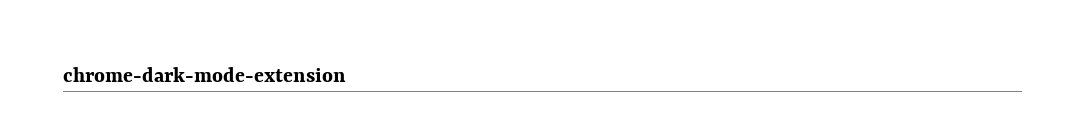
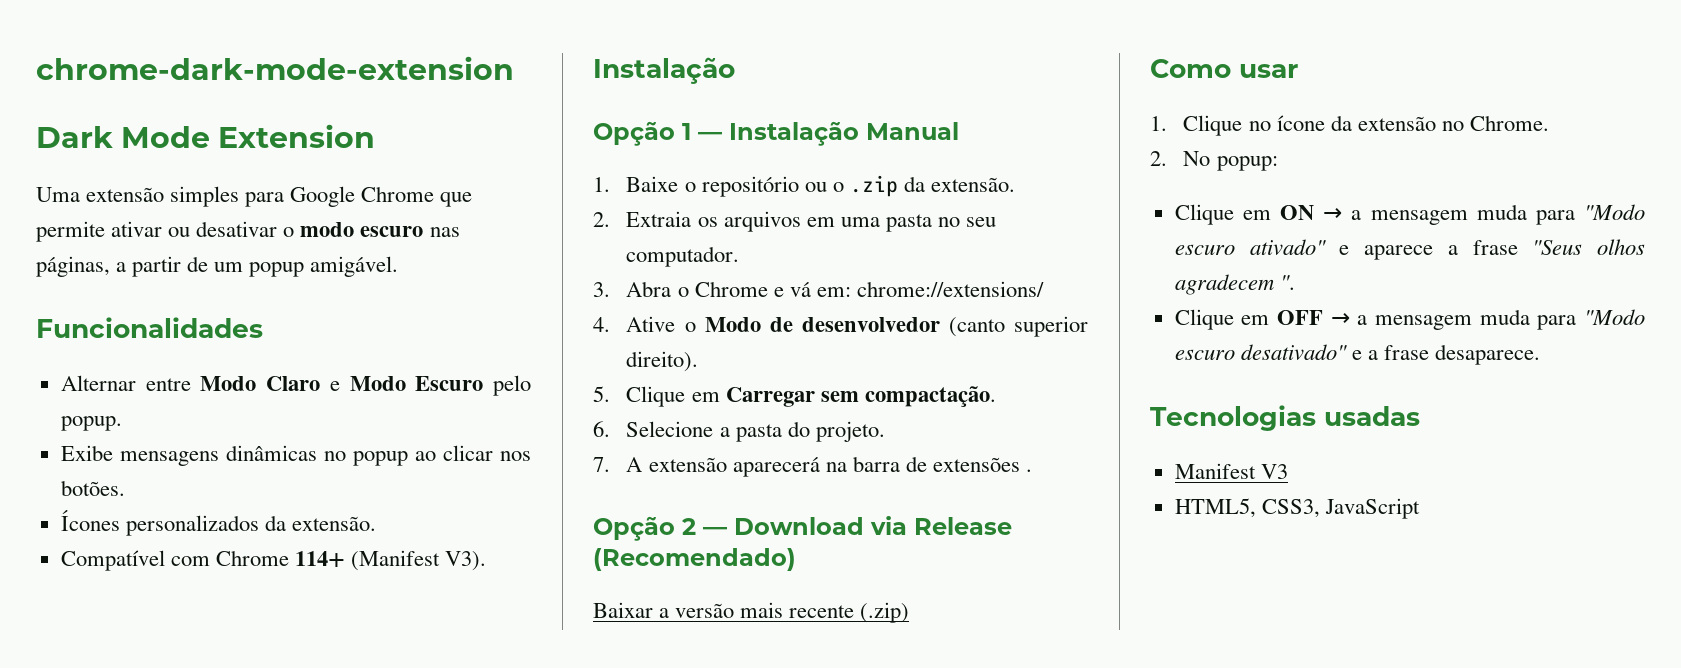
(346, 74) none -> [36,124,376,148] [36,186,473,207] [36,221,460,242] [36,256,399,277] [36,317,263,338] [60,375,531,396] [60,416,122,431] [60,445,531,466] [60,480,125,496] [60,510,376,536] [60,550,487,571] [593,57,735,84] [593,121,959,146] [593,175,1015,197] [593,211,996,232] [626,246,740,267] [593,281,1044,297] [593,316,1088,337] [626,351,699,372] [593,386,996,407] [593,421,885,442] [593,456,1032,477] [593,516,1012,541] [593,548,796,571] [593,602,910,623] [1150,59,1298,78] [1150,115,1549,136] [1150,151,1278,171] [1174,204,1645,225] [1174,239,1645,260] [1174,274,1295,295] [1174,309,1645,330] [1174,344,1541,365] [1150,405,1420,431] [1174,463,1288,479] [1174,498,1420,519] // Dark Mode Extension // Uma extensão simples para Google Chrome que permite ativar ou desativar o modo escuro nas páginas, a partir de um popup amigável. // Funcionalidades // Alternar entre Modo Claro e Modo Escuro pelo popup. // Exibe mensagens dinâmicas no popup ao clicar nos botões. // Ícones personalizados da extensão. // Compatível com Chrome 114+ (Manifest V3). // Instalação // Opção 1 — Instalação Manual // 1. Baixe o repositório ou o .zip da extensão. // 2. Extraia os arquivos em uma pasta no seu computador. // 3. Abra o Chrome e vá em: chrome://extensions/ // 4. Ative o Modo de desenvolvedor (canto superior direito). // 5. Clique em Carregar sem compactação. // 6. Selecione a pasta do projeto. // 7. A extensão aparecerá na barra de extensões . // Opção 2 — Download via Release (Recomendado) // Baixar a versão mais recente (.zip) // Como usar // 1. Clique no ícone da extensão no Chrome. // 2. No popup: // Clique em ON → a mensagem muda para "Modo escuro ativado" e aparece a frase "Seus olhos agradecem ". // Clique em OFF → a mensagem muda para "Modo escuro desativado" e a frase desaparece. // Tecnologias usadas // Manifest V3 // HTML5, CSS3, JavaScript

